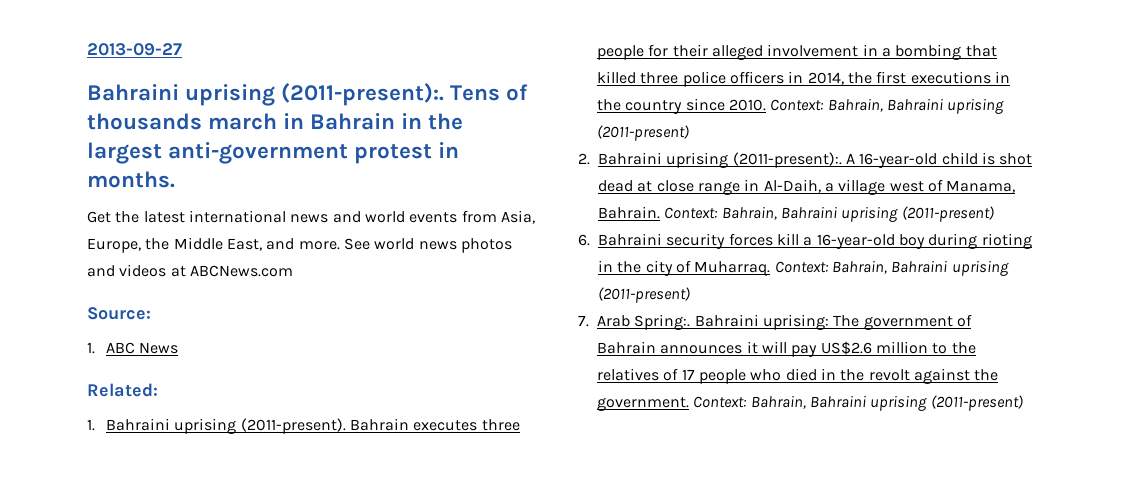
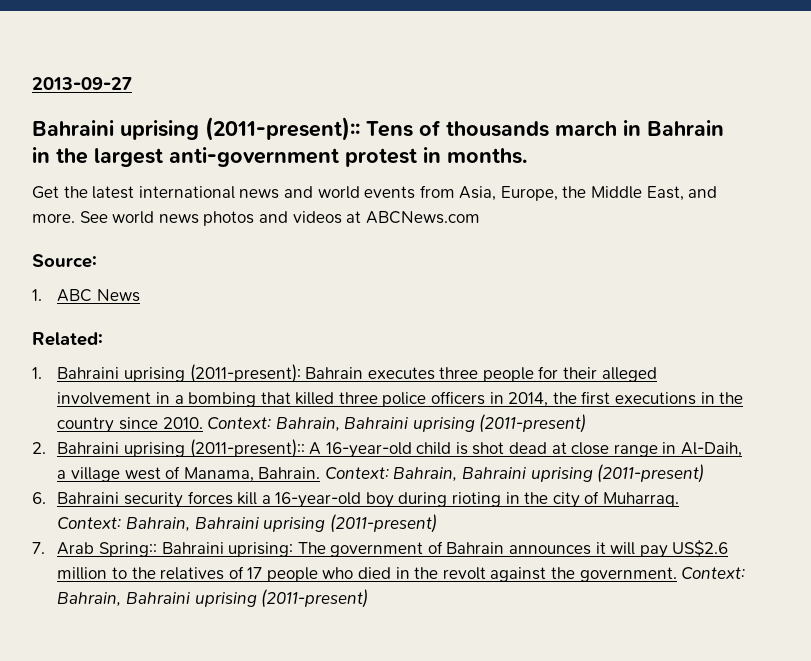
[281,83,445,106] (2011-present):. -> [205,117,360,141] (2011-present)::
[240,418,346,434] (2011-present). -> [189,364,301,383] (2011-present):
[732,152,842,168] (2011-present):. -> [189,439,305,458] (2011-present)::
[634,314,691,330] Spring:. -> [98,542,157,557] Spring::

